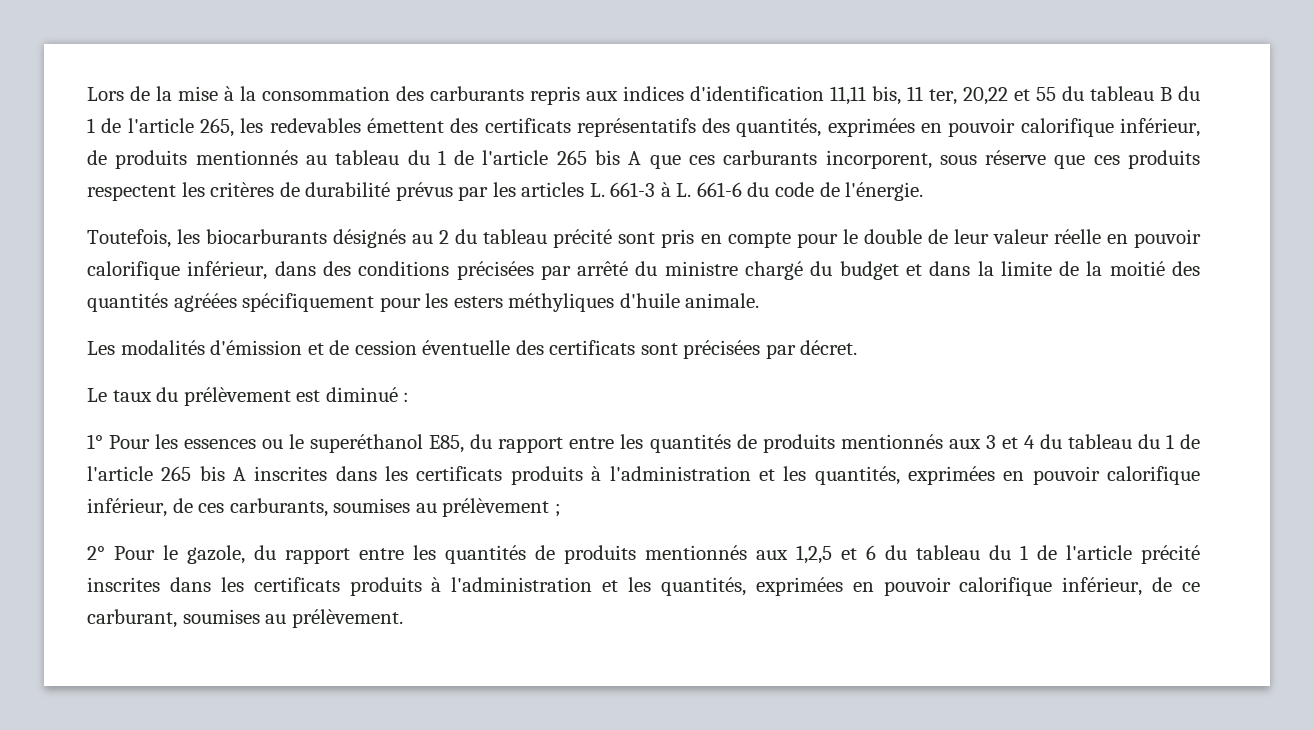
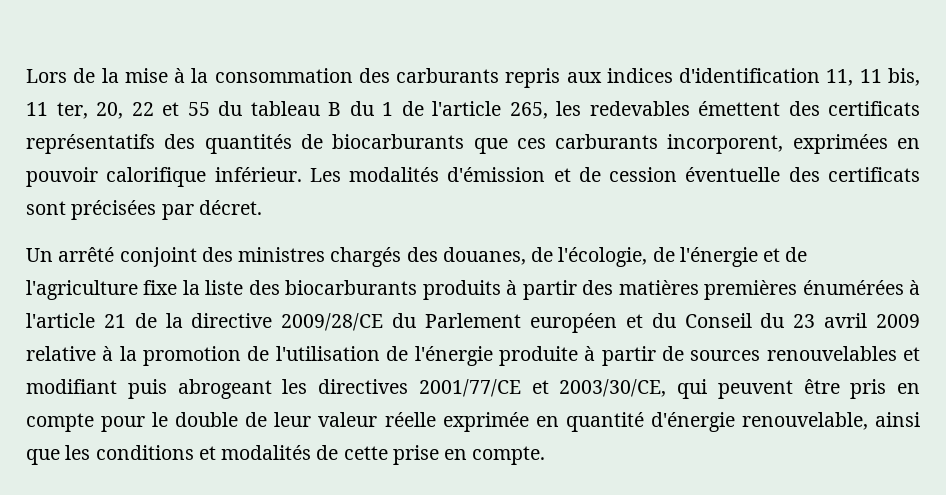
[830,86,866,105] 11,11 -> [826,69,882,86] 11, 11
[963,87,1008,105] 20,22 -> [96,102,154,119] 20, 22
[736,118,1200,137] [87,150,1200,169] [87,182,924,201] [87,229,1201,248] [87,261,1200,280] [87,293,760,312] quantités, exprimées en pouvoir calorifique inférieur, de produits mentionnés au tableau du 1 de l'article 265 bis A que ces carburants incorporent, sous réserve que ces produits respectent les critères de durabilité prévus par les articles L. 661-3 à L. 661-6 du code de l'énergie. // Toutefois, les biocarburants désignés au 2 du tableau précité sont pris en compte pour le double de leur valeur réelle en pouvoir calorifique inférieur, dans des conditions précisées par arrêté du ministre chargé du budget et dans la limite de la moitié des quantités agréées spécifiquement pour les esters méthyliques d'huile animale. // -> [204,134,920,154] [26,167,302,187] quantités de biocarburants que ces carburants incorporent, exprimées en pouvoir calorifique inférieur.
[87,387,410,406] [87,434,1200,453] [87,466,1201,485] [87,498,561,517] [87,545,1200,564] [87,577,1200,596] [87,609,403,628] Le taux du prélèvement est diminué : // 1° Pour les essences ou le superéthanol E85, du rapport entre les quantités de produits mentionnés aux 3 et 4 du tableau du 1 de l'article 265 bis A inscrites dans les certificats produits à l'administration et les quantités, exprimées en pouvoir calorifique inférieur, de ces carburants, soumises au prélèvement ; // 2° Pour le gazole, du rapport entre les quantités de produits mentionnés aux 1,2,5 et 6 du tableau du 1 de l'article précité inscrites dans les certificats produits à l'administration et les quantités, exprimées en pouvoir calorifique inférieur, de ce carburant, soumises au prélèvement. -> [26,247,808,267] [26,280,920,300] [26,313,921,333] [26,346,921,366] [26,379,920,399] [26,412,921,432] [26,445,546,465] Un arrêté conjoint des ministres chargés des douanes, de l'écologie, de l'énergie et de l'agriculture fixe la liste des biocarburants produits à partir des matières premières énumérées à l'article 21 de la directive 2009/28/CE du Parlement européen et du Conseil du 23 avril 2009 relative à la promotion de l'utilisation de l'énergie produite à partir de sources renouvelables et modifiant puis abrogeant les directives 2001/77/CE et 2003/30/CE, qui peuvent être pris en compte pour le double de leur valeur réelle exprimée en quantité d'énergie renouvelable, ainsi que les conditions et modalités de cette prise en compte.

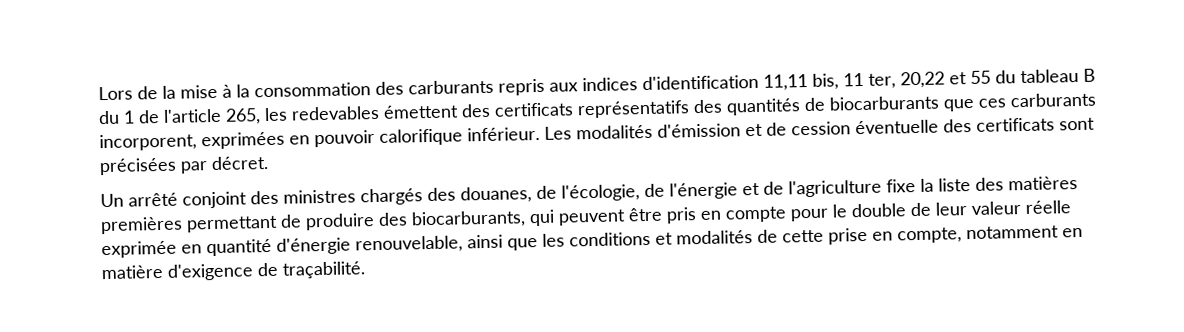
[826,69,882,86] 11, 11 -> [763,74,808,91] 11,11
[96,102,154,119] 20, 22 -> [900,71,945,89] 20,22
[285,280,920,300] [26,313,921,333] [26,346,921,366] [26,379,667,399] biocarburants produits à partir des matières premières énumérées à l'article 21 de la directive 2009/28/CE du Parlement européen et du Conseil du 23 avril 2009 relative à la promotion de l'utilisation de l'énergie produite à partir de sources renouvelables et modifiant puis abrogeant les directives 2001/77/CE et 2003/30/CE, -> [1008,176,1078,191] [100,210,526,235] matières premières permettant de produire des biocarburants,
[472,446,546,465] compte. -> [897,225,1083,244] [101,261,366,281] compte, notamment en matière d'exigence de traçabilité.

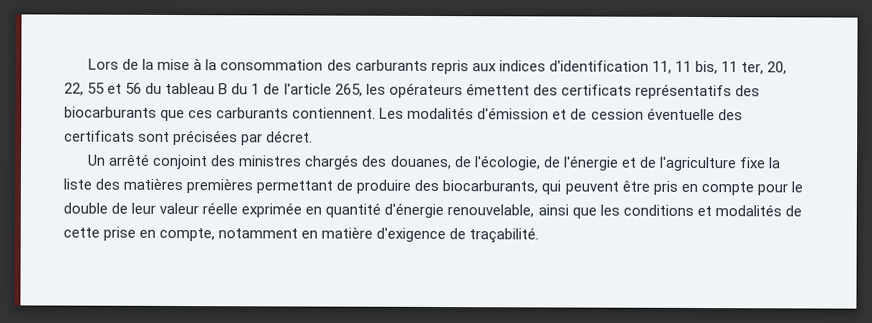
[763,74,808,91] 11,11 -> [651,60,692,74] 11, 11
[900,70,991,89] 20,22 et 55 -> [767,61,788,75] [64,82,143,96] 20, 22, 55 et 56
[291,105,380,121] redevables -> [388,82,463,99] opérateurs
[726,97,826,116] quantités de -> (760, 91) none
[99,126,540,152] incorporent, exprimées en pouvoir calorifique inférieur. -> [292,107,377,119] contiennent.

